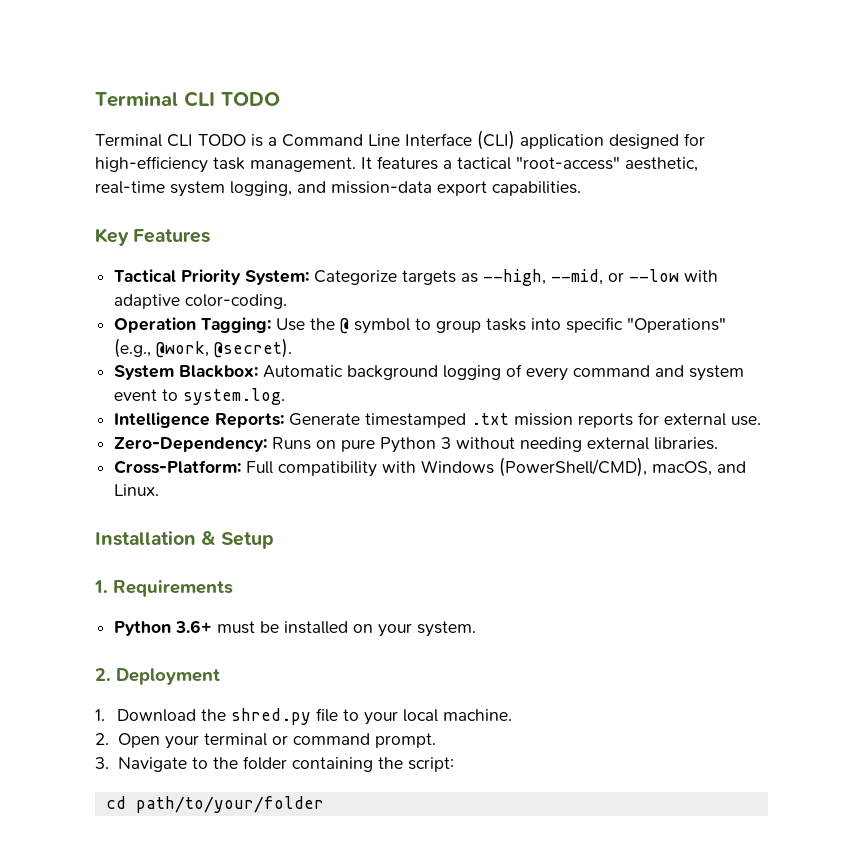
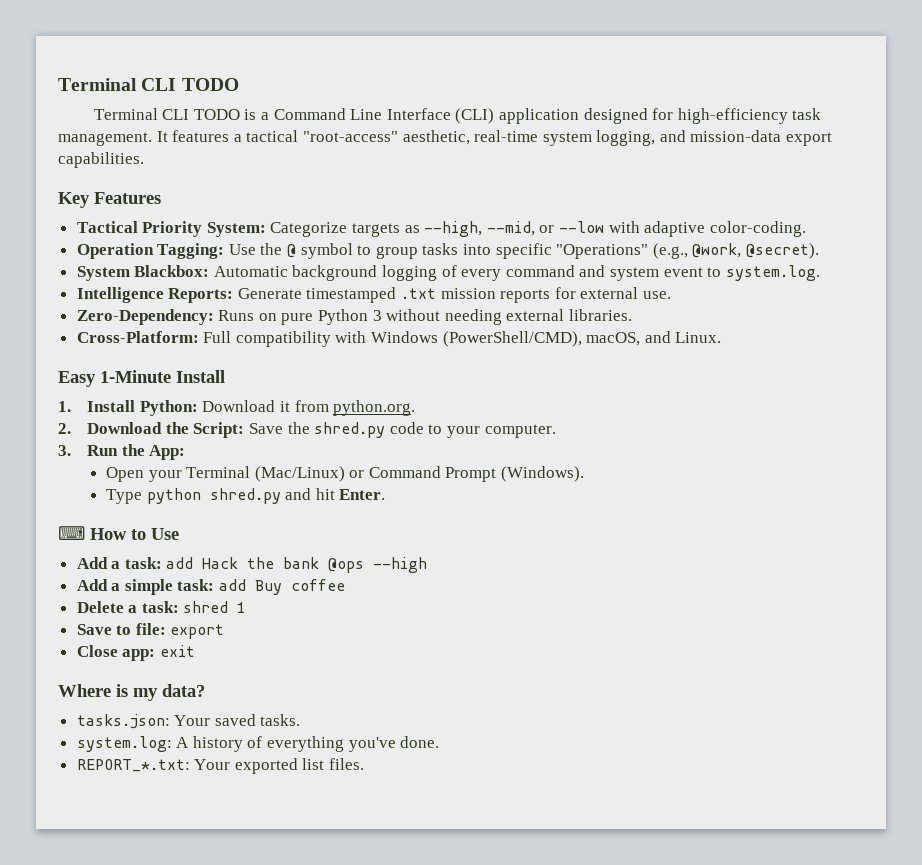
[95,531,274,549] [94,580,233,597] [114,620,477,637] [95,668,220,685] [95,708,512,725] [95,733,436,749] [95,756,454,772] [105,796,324,813] Installation & Setup // 1. Requirements // Python 3.6+ must be installed on your system. // 2. Deployment // 1. Download the shred.py file to your local machine. // 2. Open your terminal or command prompt. // 3. Navigate to the folder containing the script: // cd path/to/your/folder -> [58,370,225,387] [58,400,416,416] [58,422,556,438] [58,444,186,460] [105,466,585,482] [105,488,386,504] [58,526,179,540] [76,557,428,573] [76,579,346,595] [76,601,247,613] [76,623,225,639] [76,645,195,661] [58,684,205,701] [76,714,301,729] [76,736,440,752] [76,758,365,774] Easy 1-Minute Install // 1. Install Python: Download it from python.org. // 2. Download the Script: Save the shred.py code to your computer. // 3. Run the App: // Open your Terminal (Mac/Linux) or Command Prompt (Windows). // Type python shred.py and hit Enter. // ⌨ How to Use // Add a task: add Hack the bank @ops --high // Add a simple task: add Buy coffee // Delete a task: shred 1 // Save to file: export // Close app: exit // Where is my data? // tasks.json: Your saved tasks. // system.log: A history of everything you've done. // REPORT_*.txt: Your exported list files.

